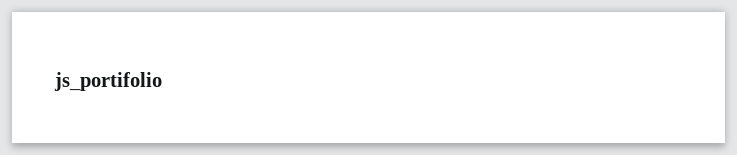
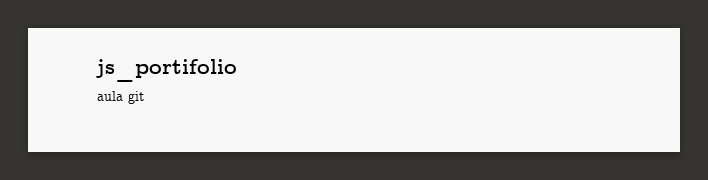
(162, 81) none -> [97,91,144,104] // aula git

